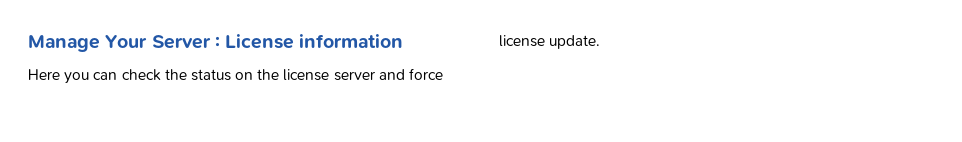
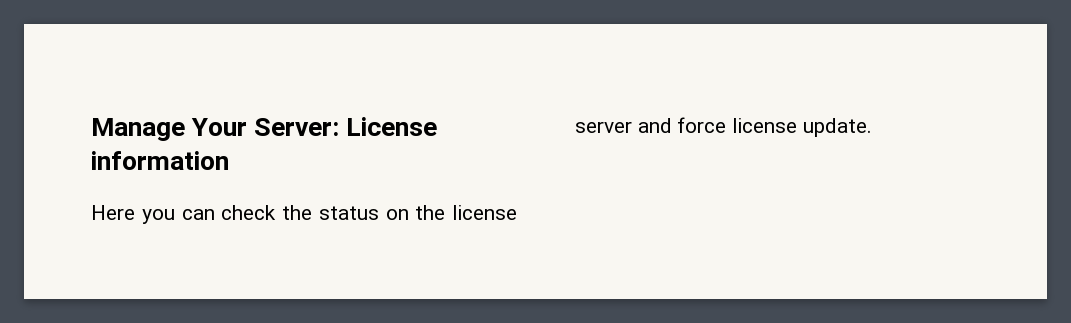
[151,35,220,49] Server : -> [254,118,340,136] Server:

